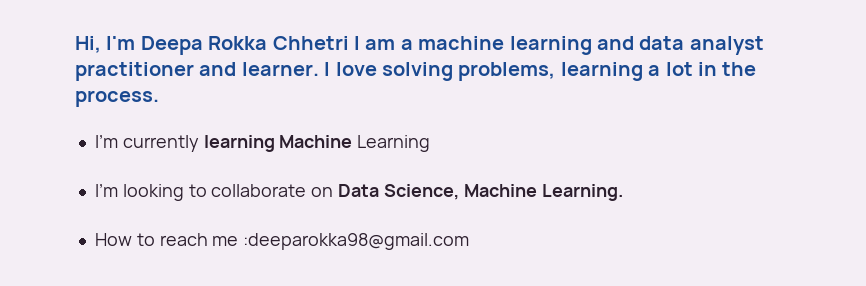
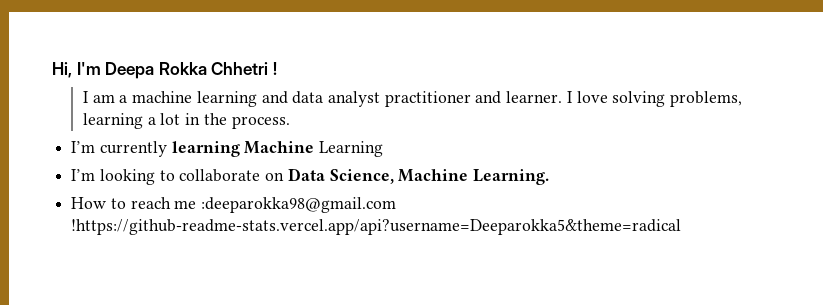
(349, 43) none -> [272,62,277,75] ! //
(470, 241) none -> [71,219,682,235] !https://github-readme-stats.vercel.app/api?username=Deeparokka5&theme=radical

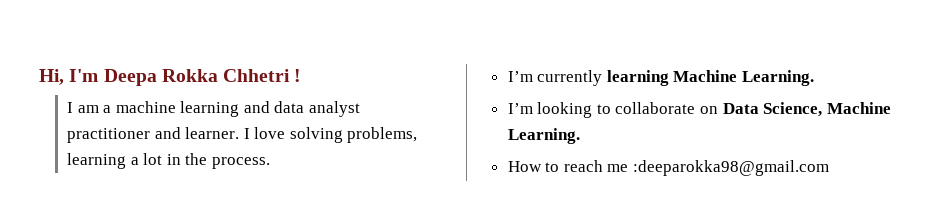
[319,141,384,157] Learning -> [742,70,815,86] Learning.
[71,219,682,235] !https://github-readme-stats.vercel.app/api?username=Deeparokka5&theme=radical -> (830, 168) none

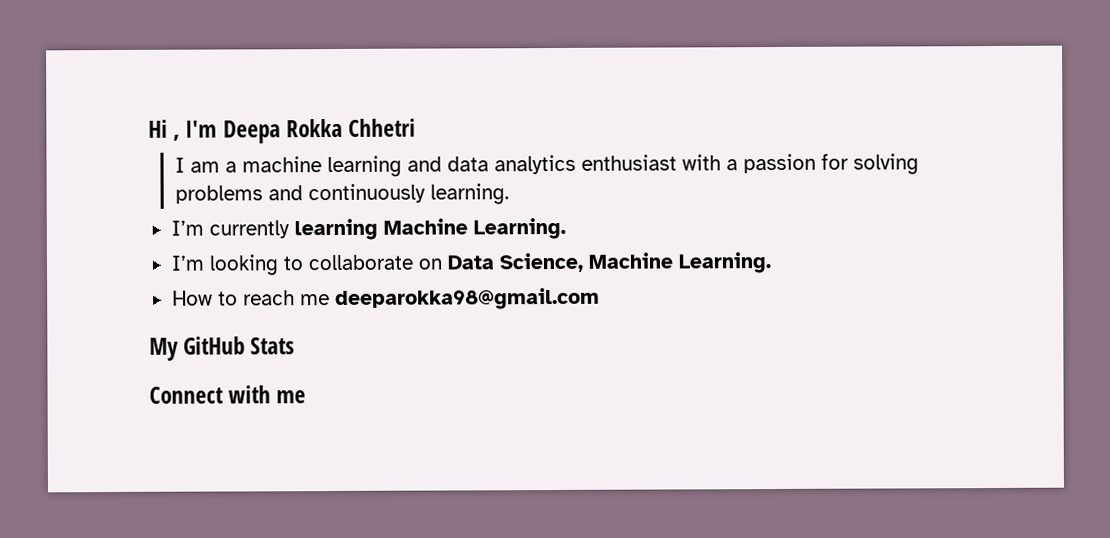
[39,69,64,85] Hi, -> [148,119,181,141] Hi ,
[294,69,302,82] ! -> (417, 127) none
[309,101,361,117] [66,127,418,143] [66,153,270,169] analyst practitioner and learner. I love solving problems, learning a lot in the process. -> [493,153,919,175] [174,183,509,205] analytics enthusiast with a passion for solving problems and continuously learning.
[633,160,830,176] :deeparokka98@gmail.com -> [334,287,600,311] [149,336,296,361] [149,385,307,404] deeparokka98@gmail.com // My GitHub Stats // Connect with me

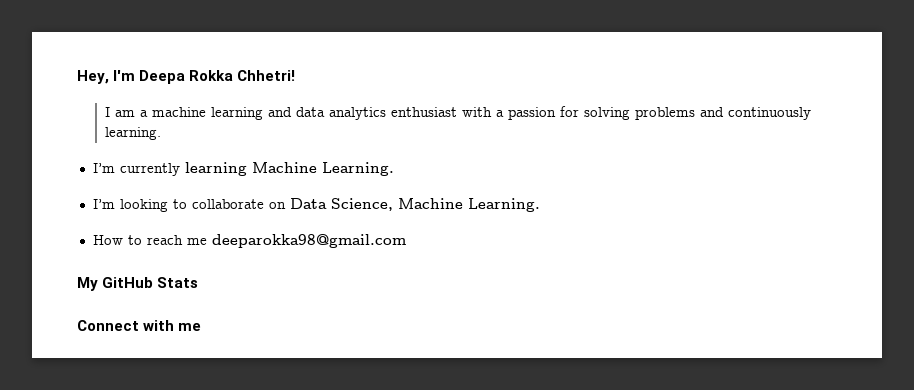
[148,119,181,141] Hi , -> [77,70,109,84] Hey,
[348,118,417,137] Chhetri -> [237,70,296,81] Chhetri!

